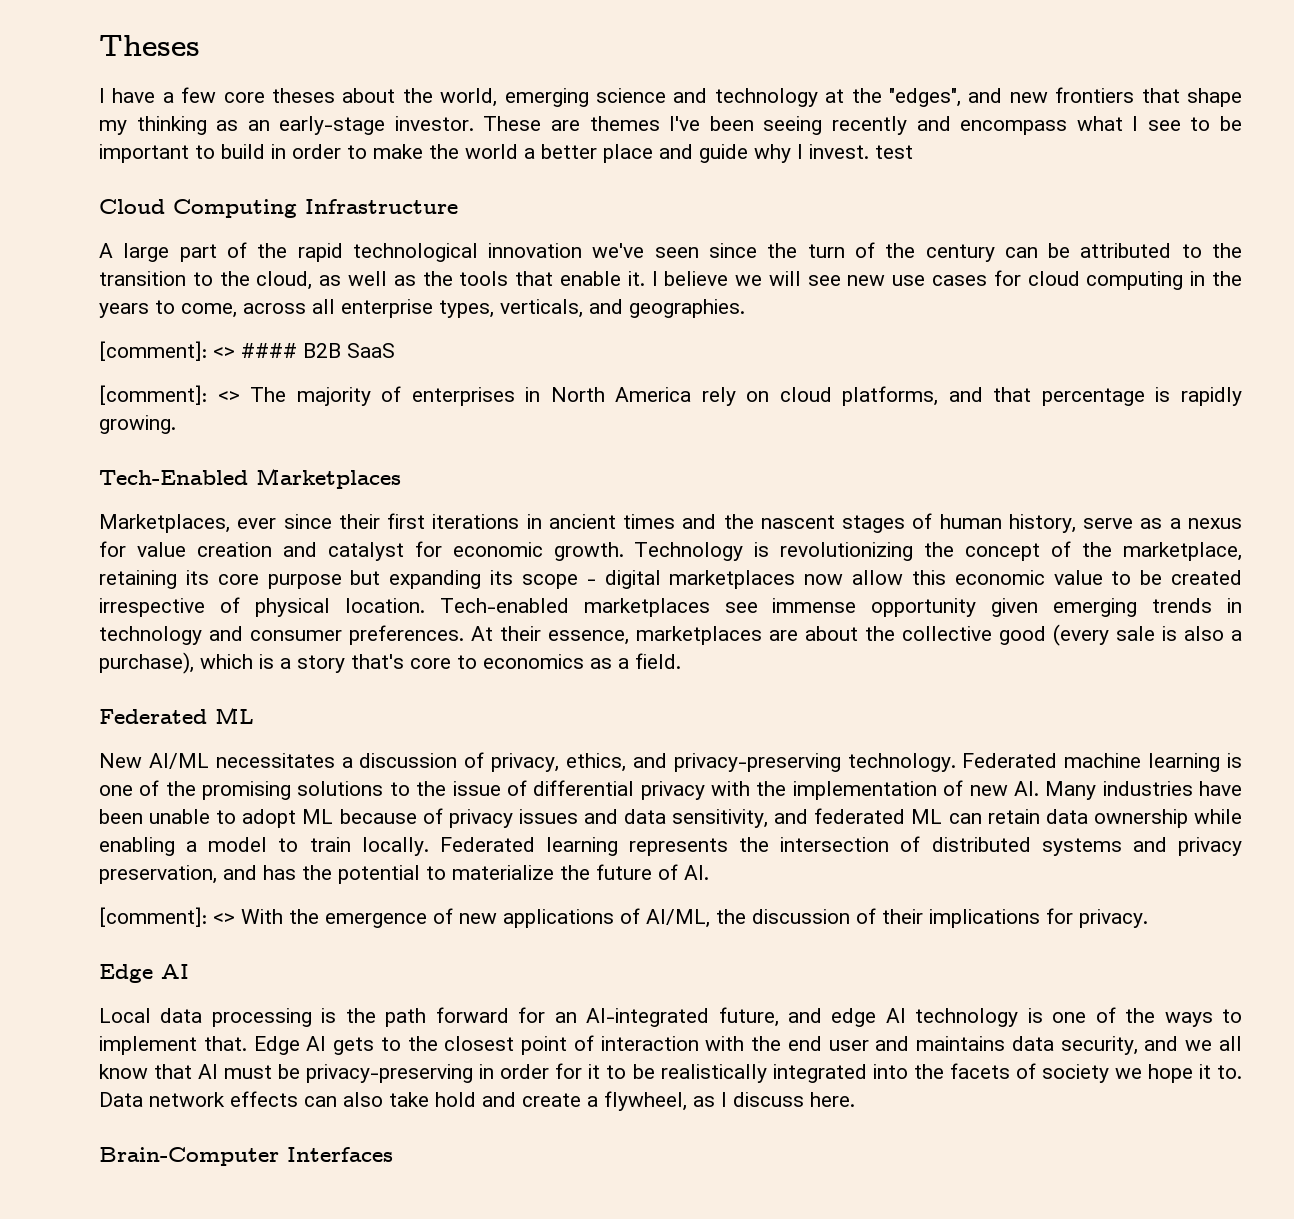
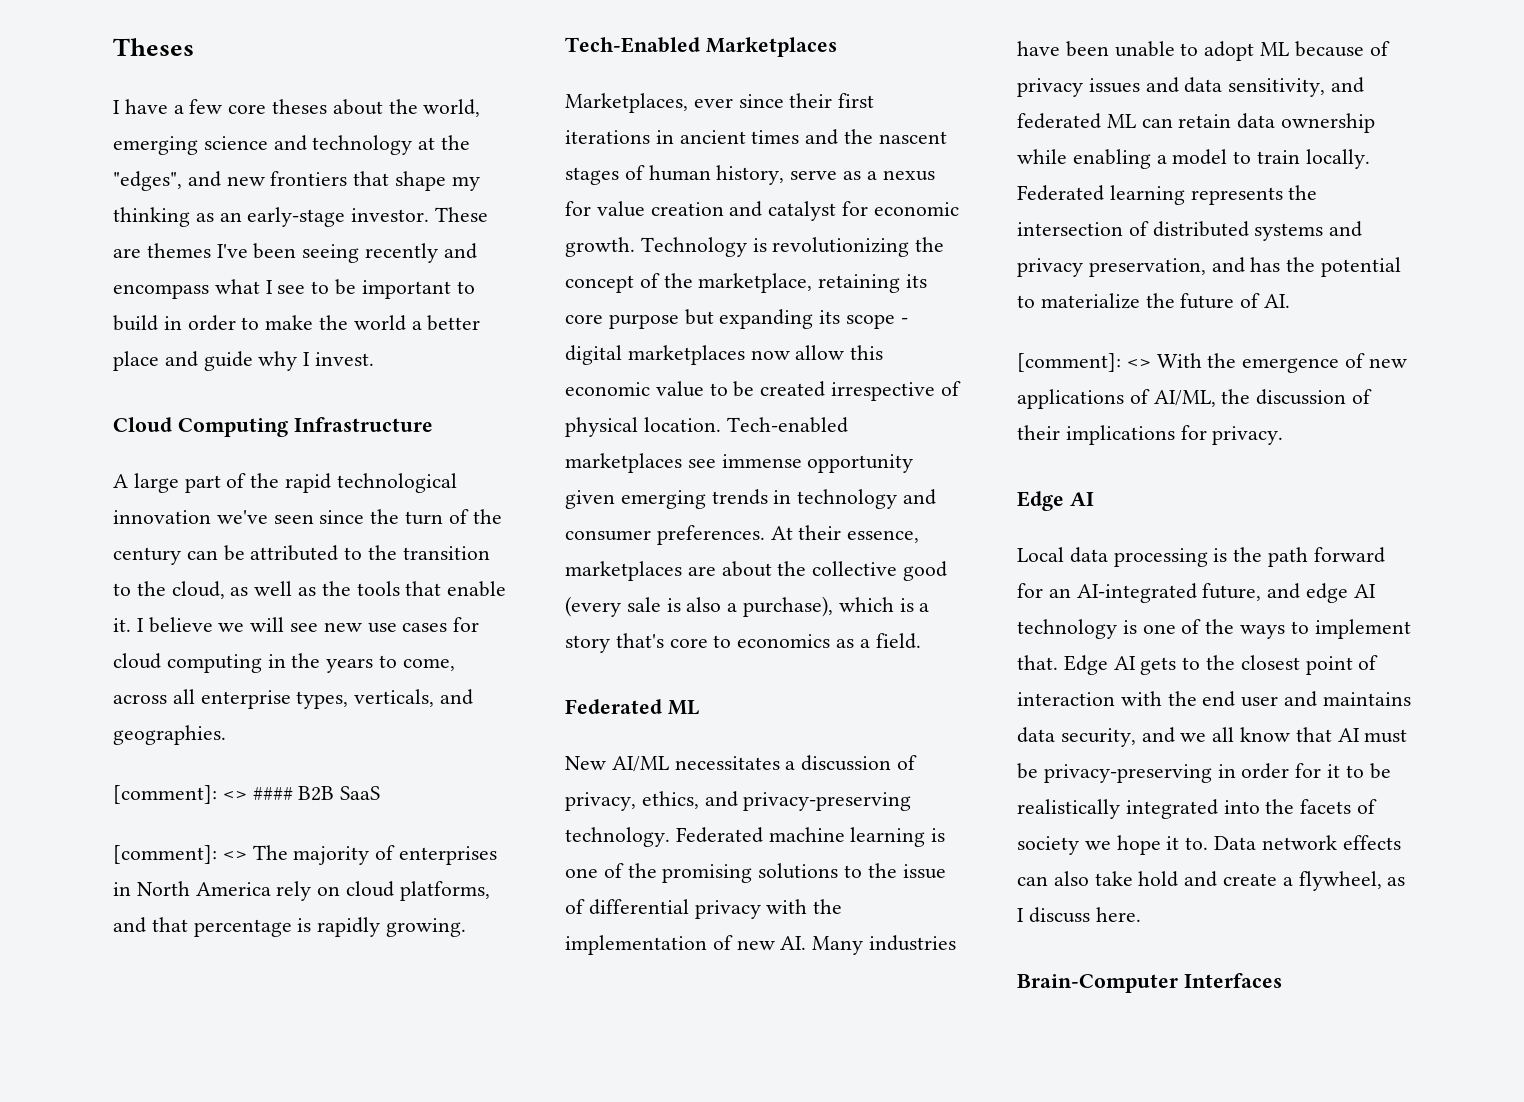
[875,145,913,159] test -> (375, 359) none

